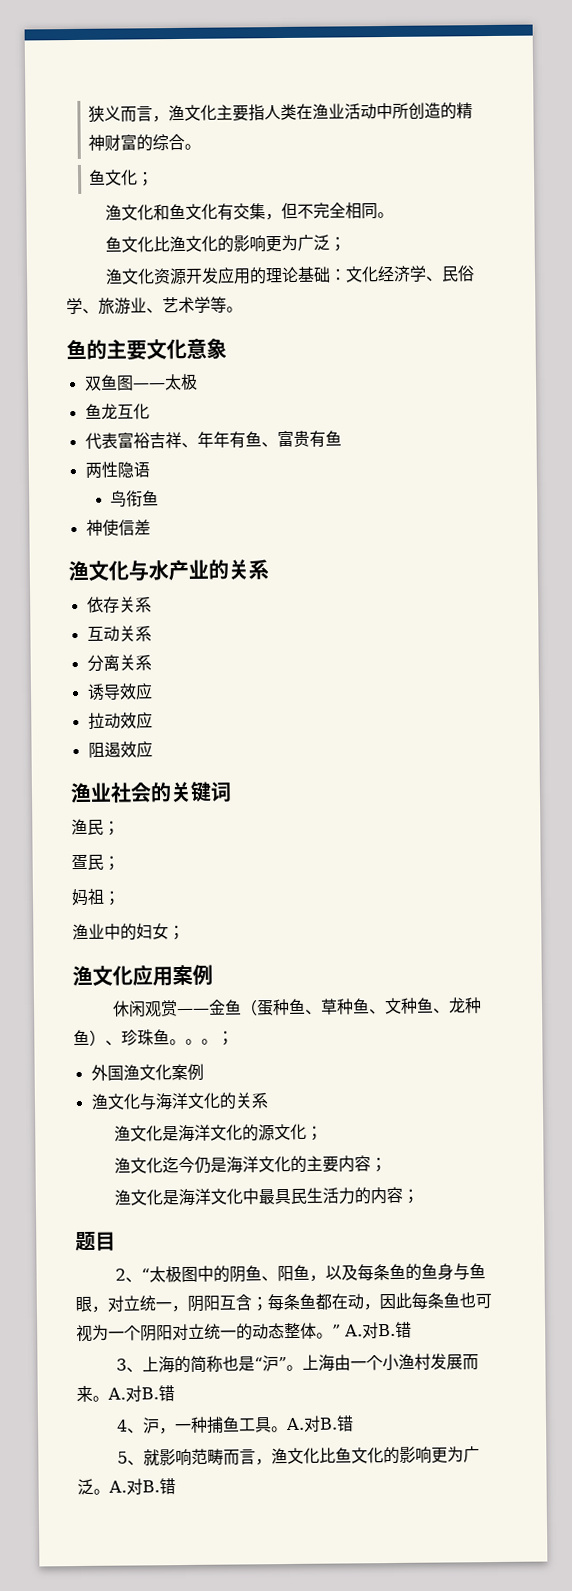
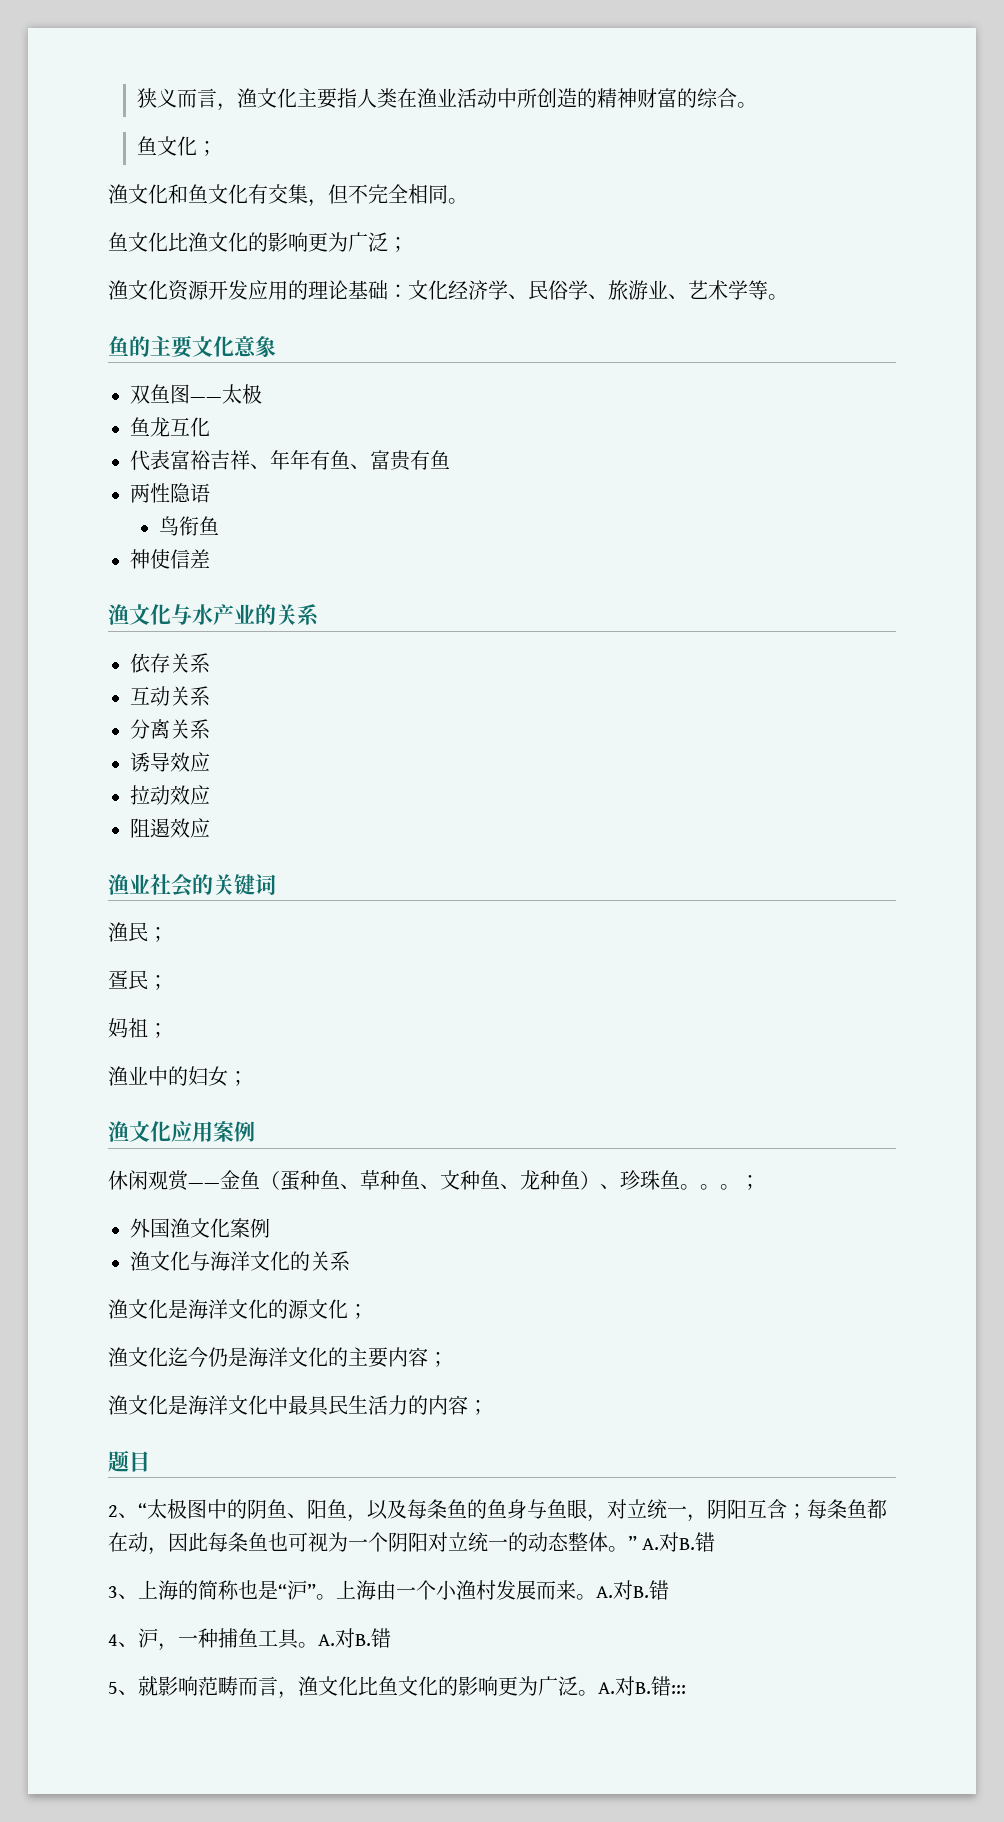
(176, 1486) none -> [671,1685,686,1694] :::

